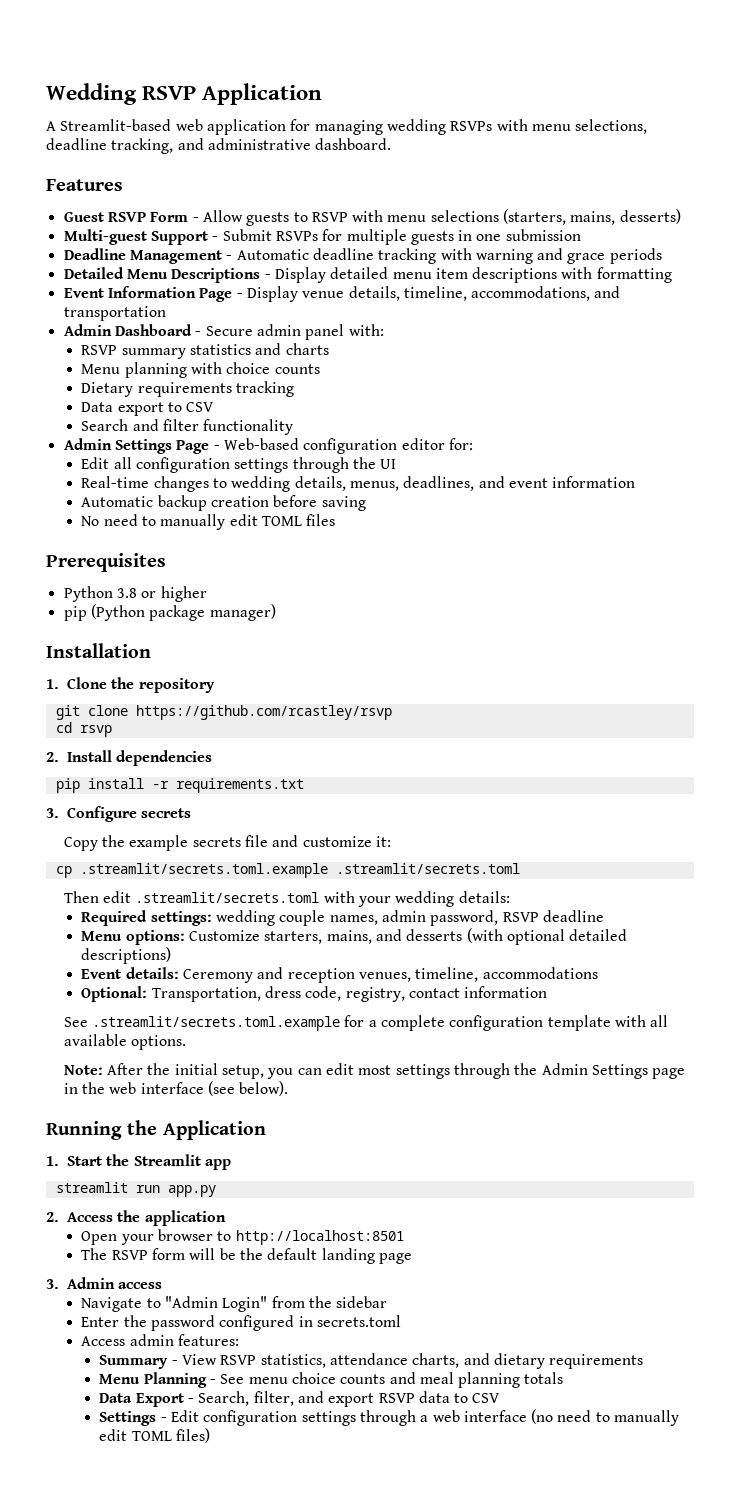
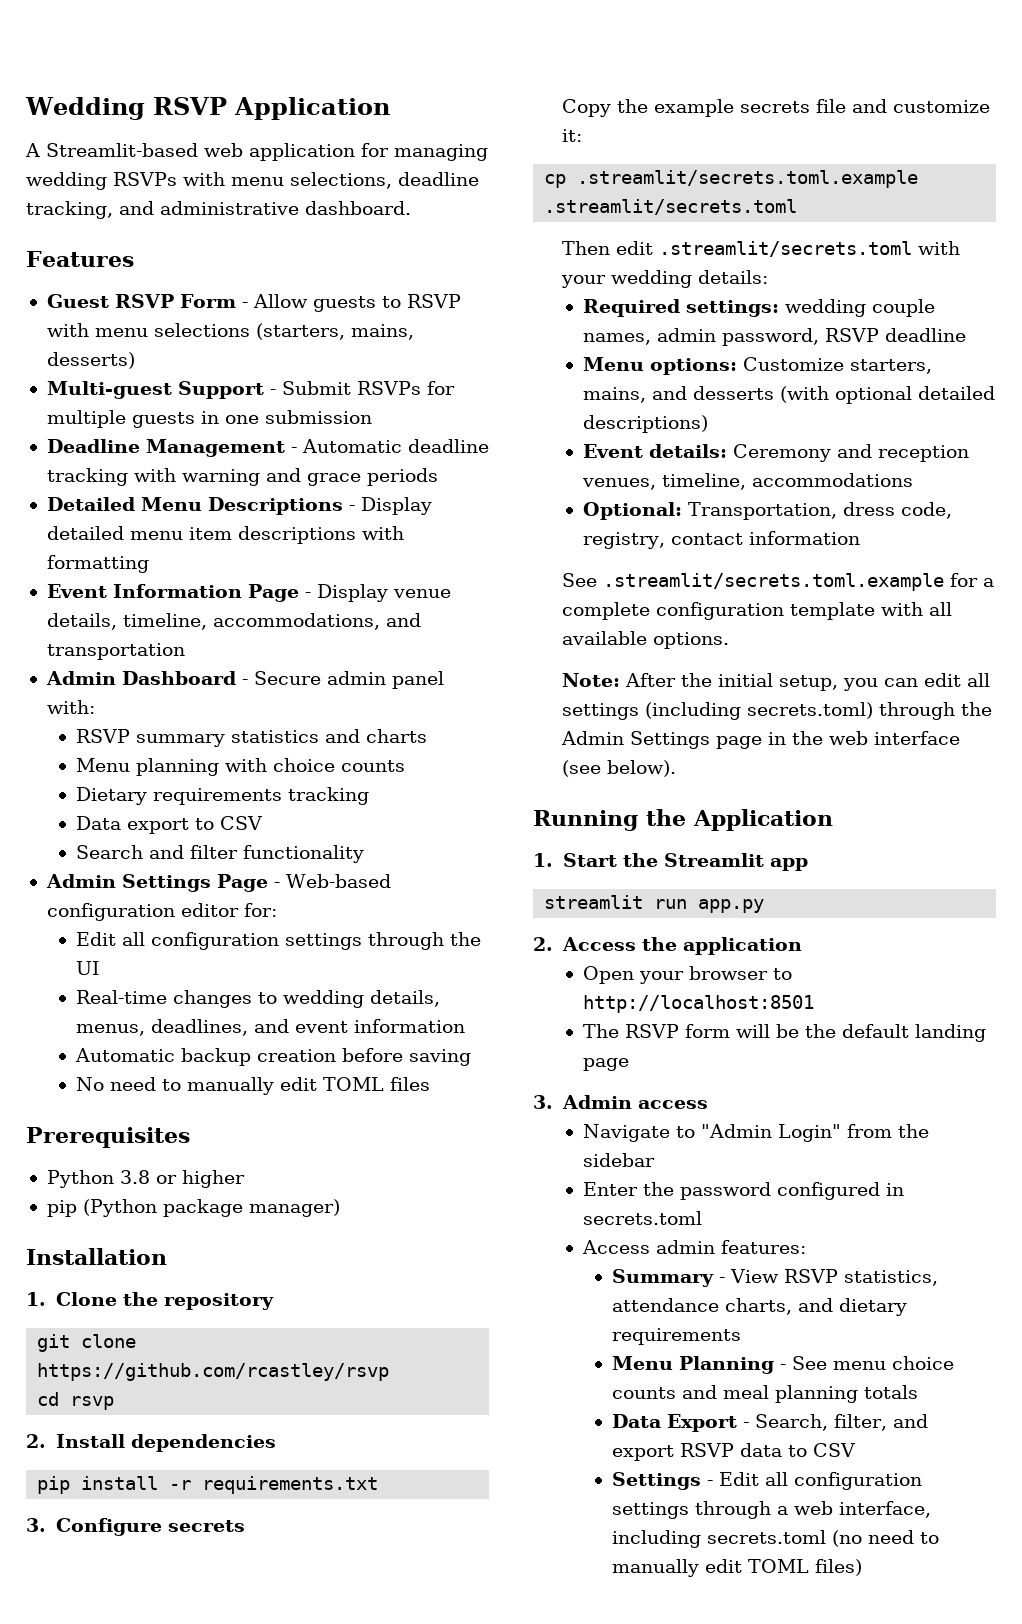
[358,1064,450,1079] most settings -> [967,673,991,687] [562,702,874,720] all settings (including secrets.toml)
(199, 1416) none -> [765,1472,789,1486] all
[463,1410,527,1422] interface -> [839,1501,932,1518] [612,1530,827,1548] interface, including secrets.toml

